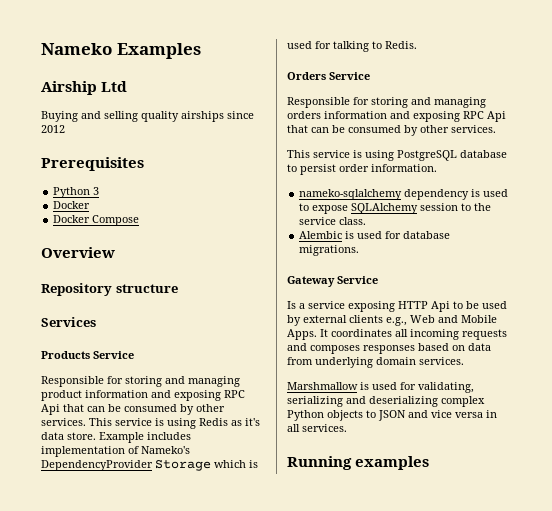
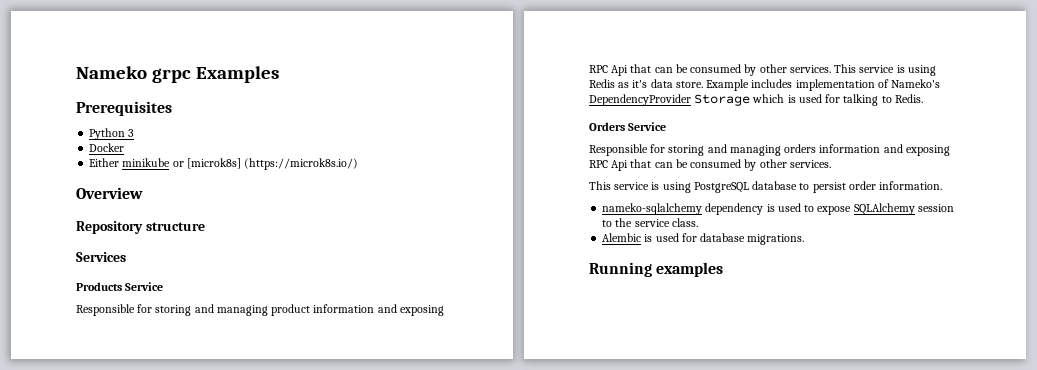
(112, 49) none -> [151,68,191,83] grpc
[41,81,128,95] [41,111,254,122] [41,125,65,133] // Airship Ltd // Buying and selling quality airships since 2012 -> (279, 74) none
[53,215,140,226] Docker Compose -> [89,158,359,170] Either minikube or [microk8s] (https://microk8s.io/)
[287,276,378,287] [287,301,507,312] [287,315,497,326] [287,329,507,340] [287,343,491,354] [287,357,464,368] [287,382,474,393] [287,396,485,407] [287,410,497,421] [287,424,347,432] // Gateway Service // Is a service exposing HTTP Api to be used by external clients e.g., Web and Mobile Apps. It coordinates all incoming requests and composes responses based on data from underlying domain services. // Marshmallow is used for validating, serializing and deserializing complex Python objects to JSON and vice versa in all services. -> (805, 239) none

